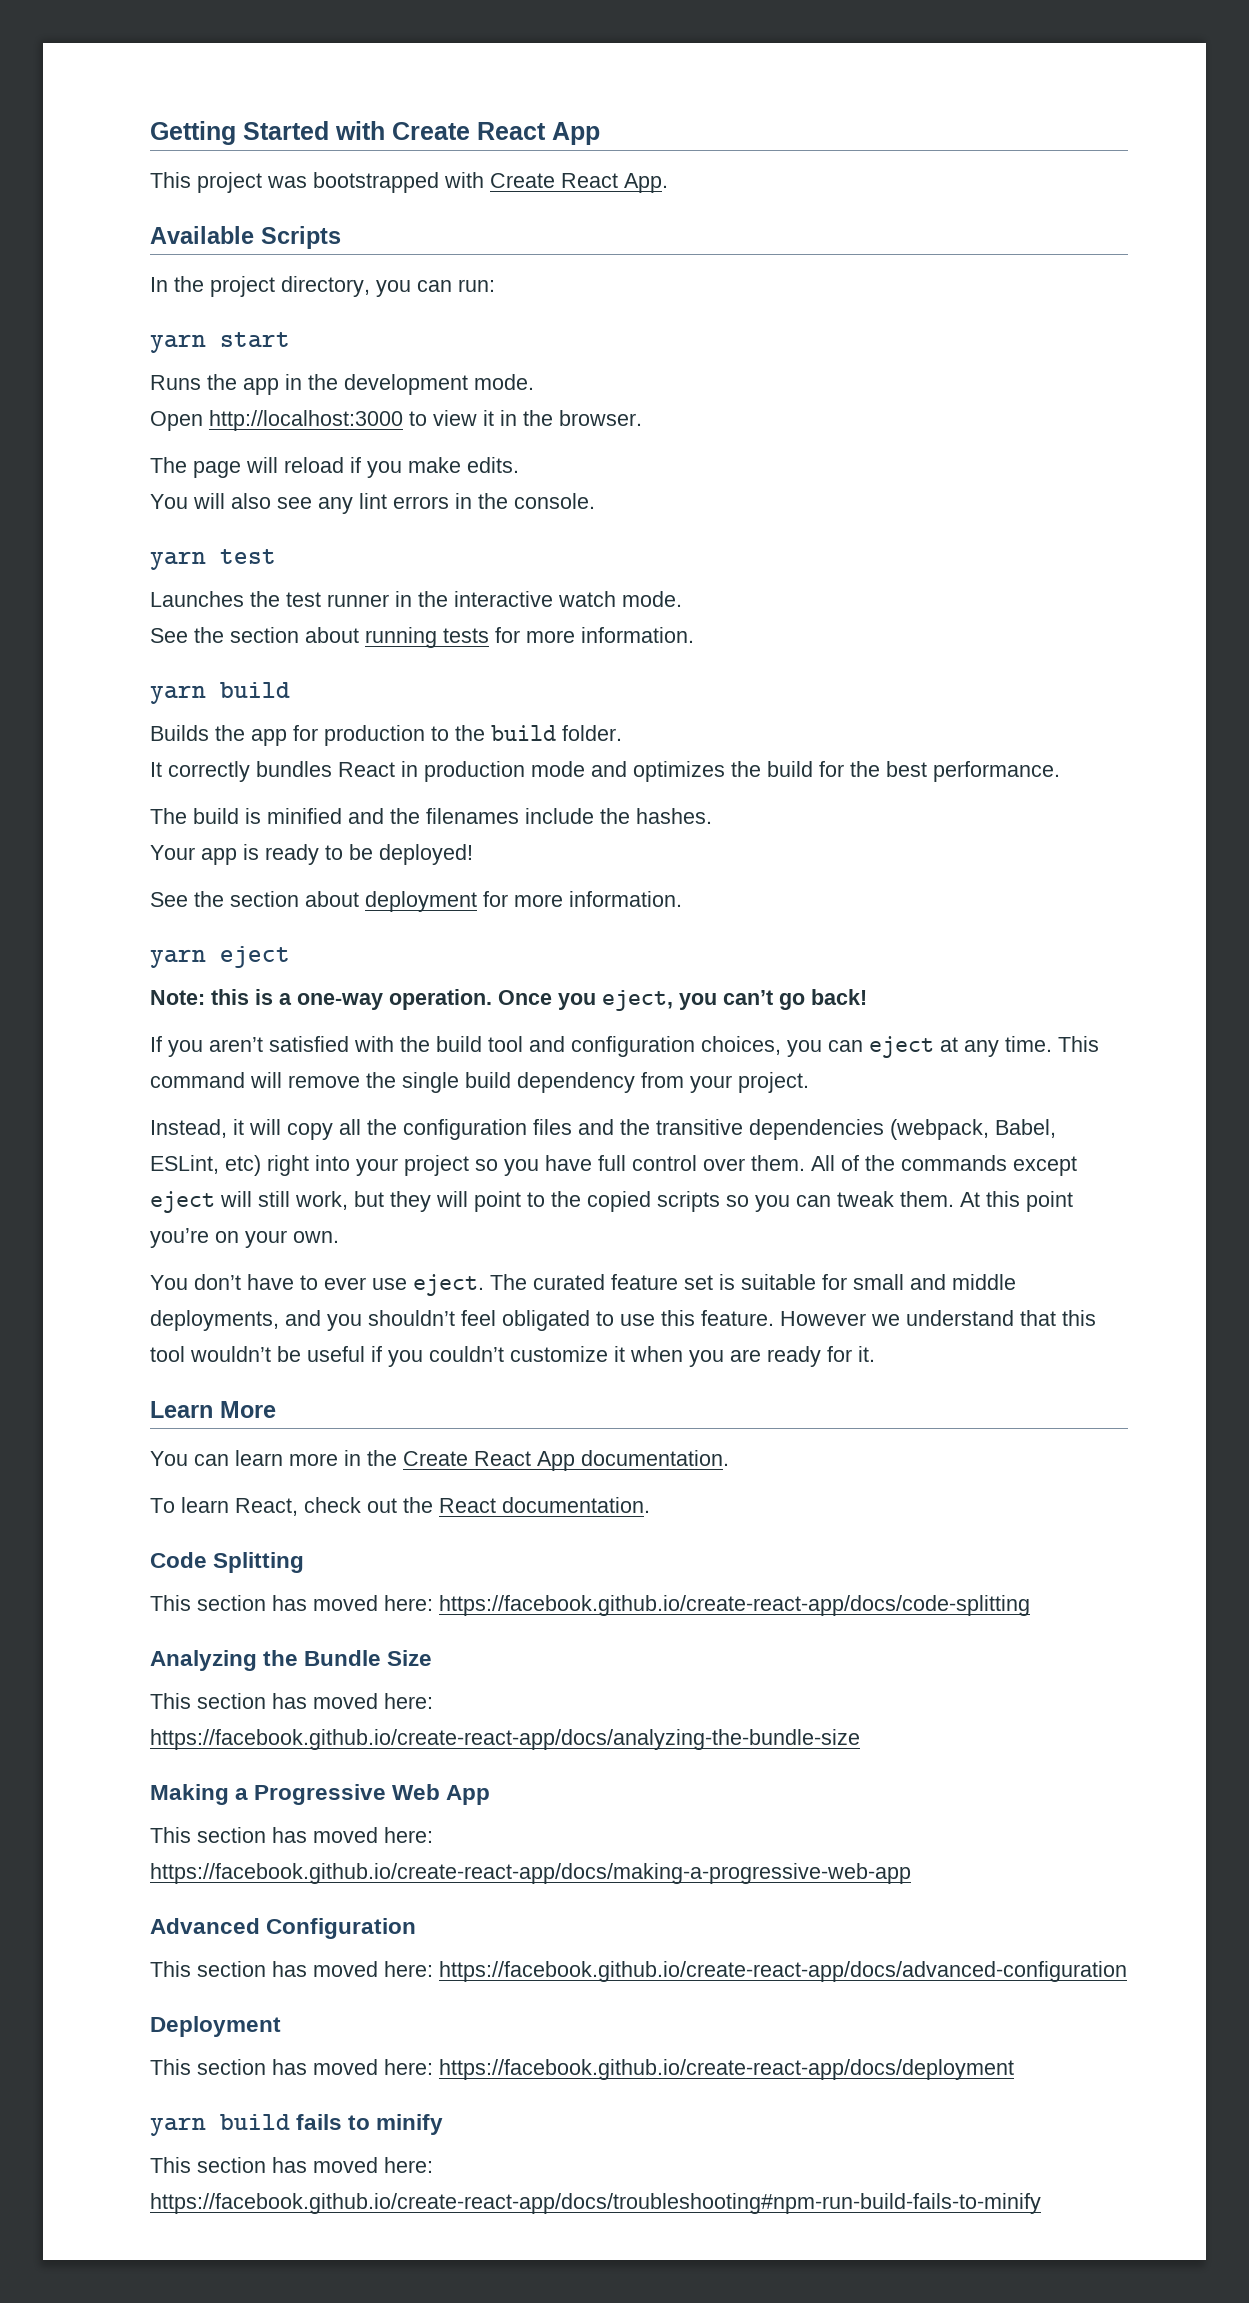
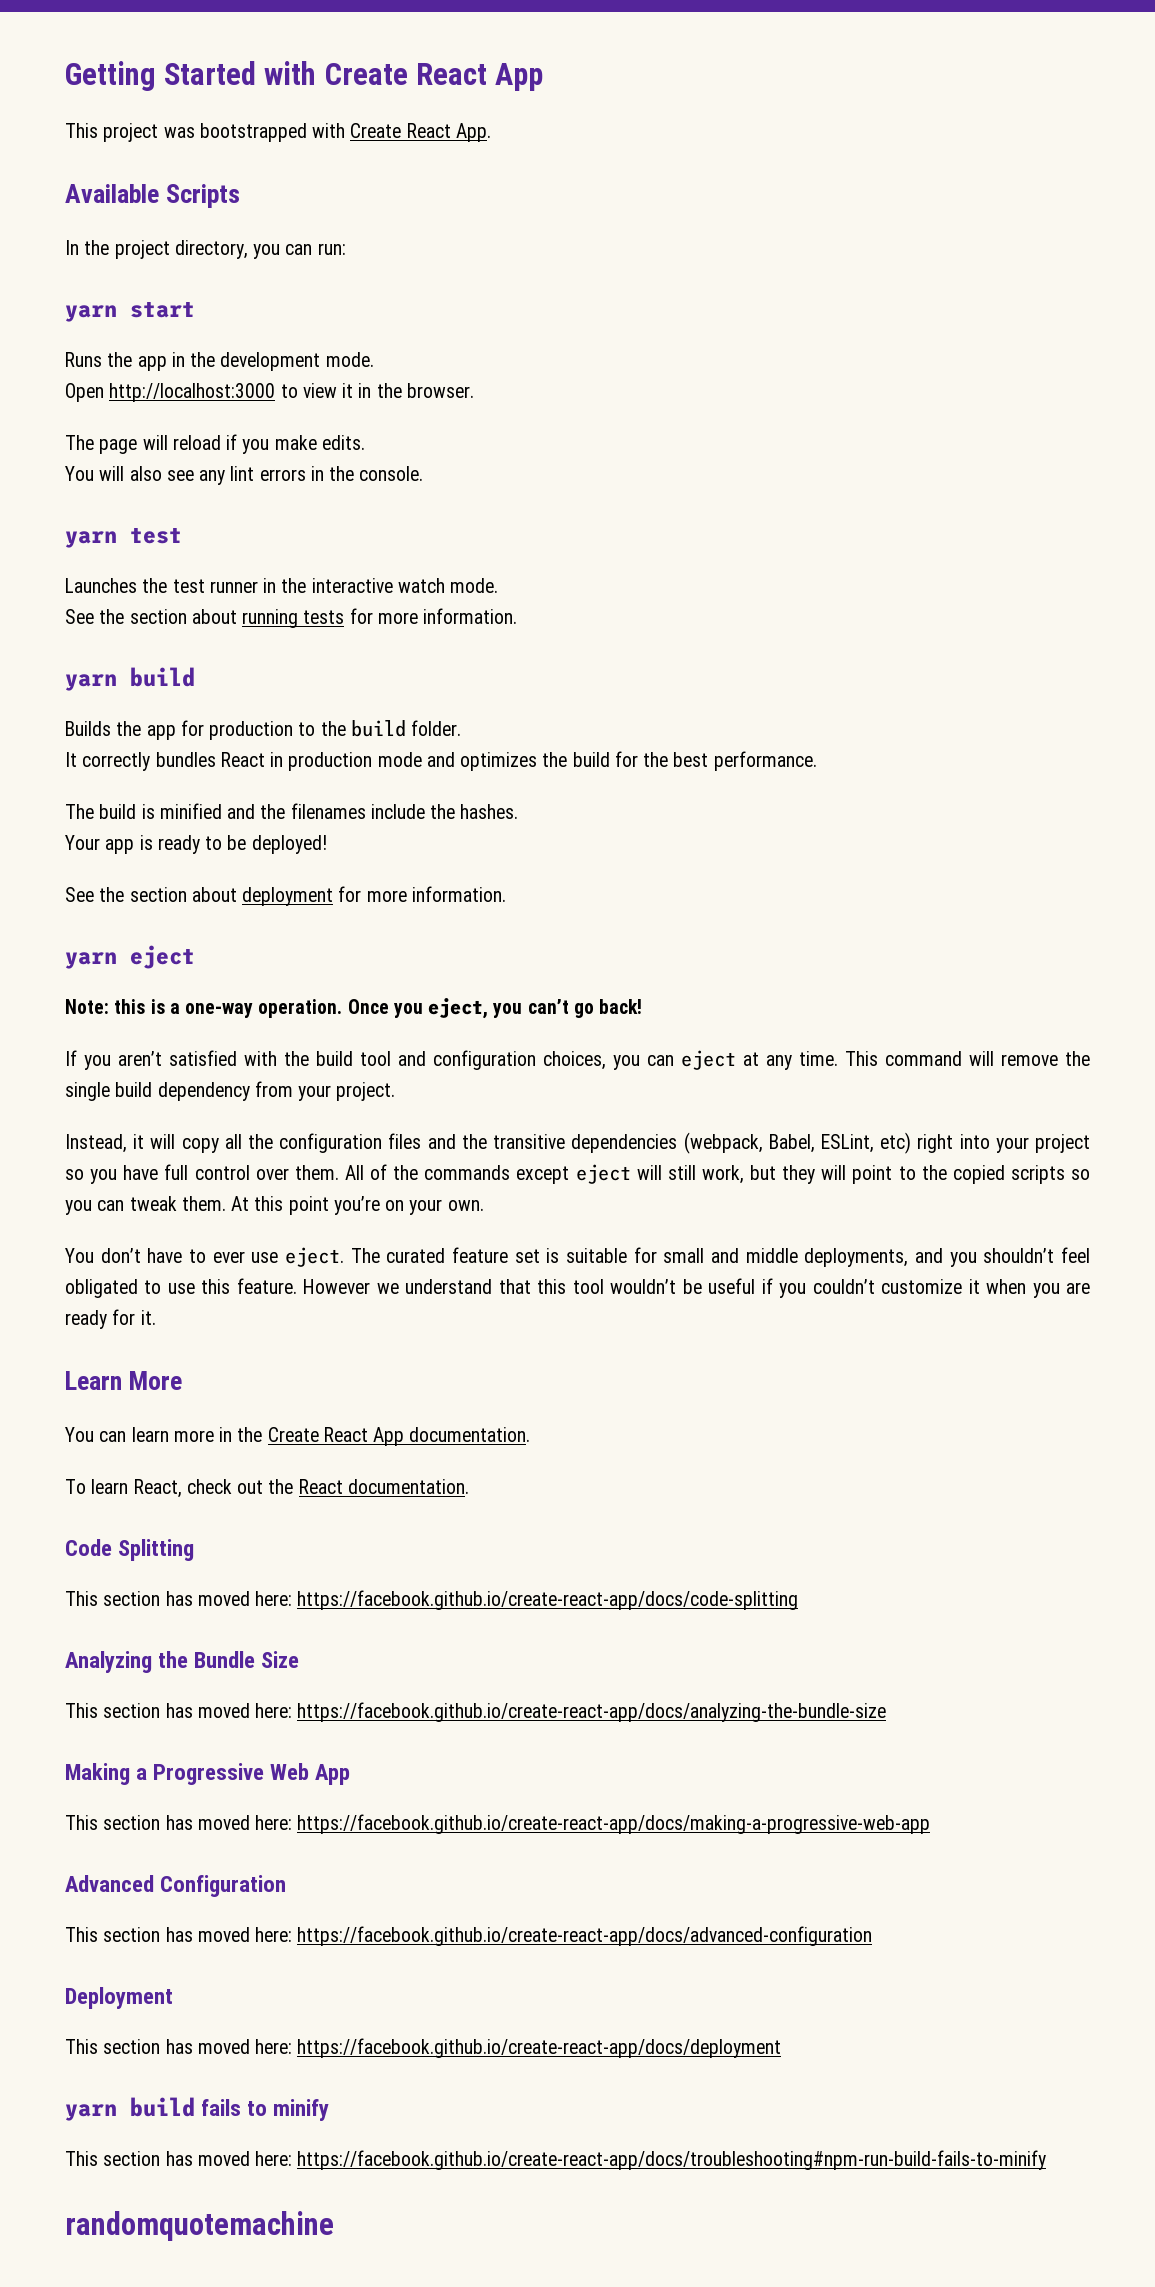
(1041, 2203) none -> [65,2211,334,2241] // randomquotemachine

